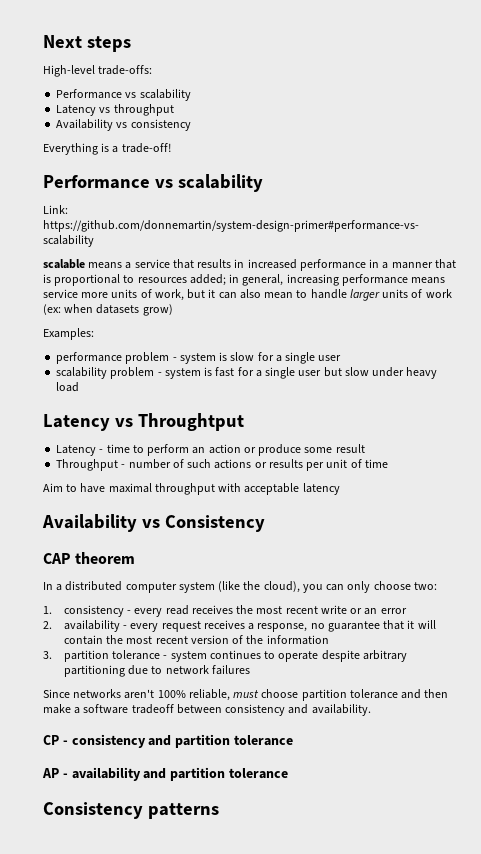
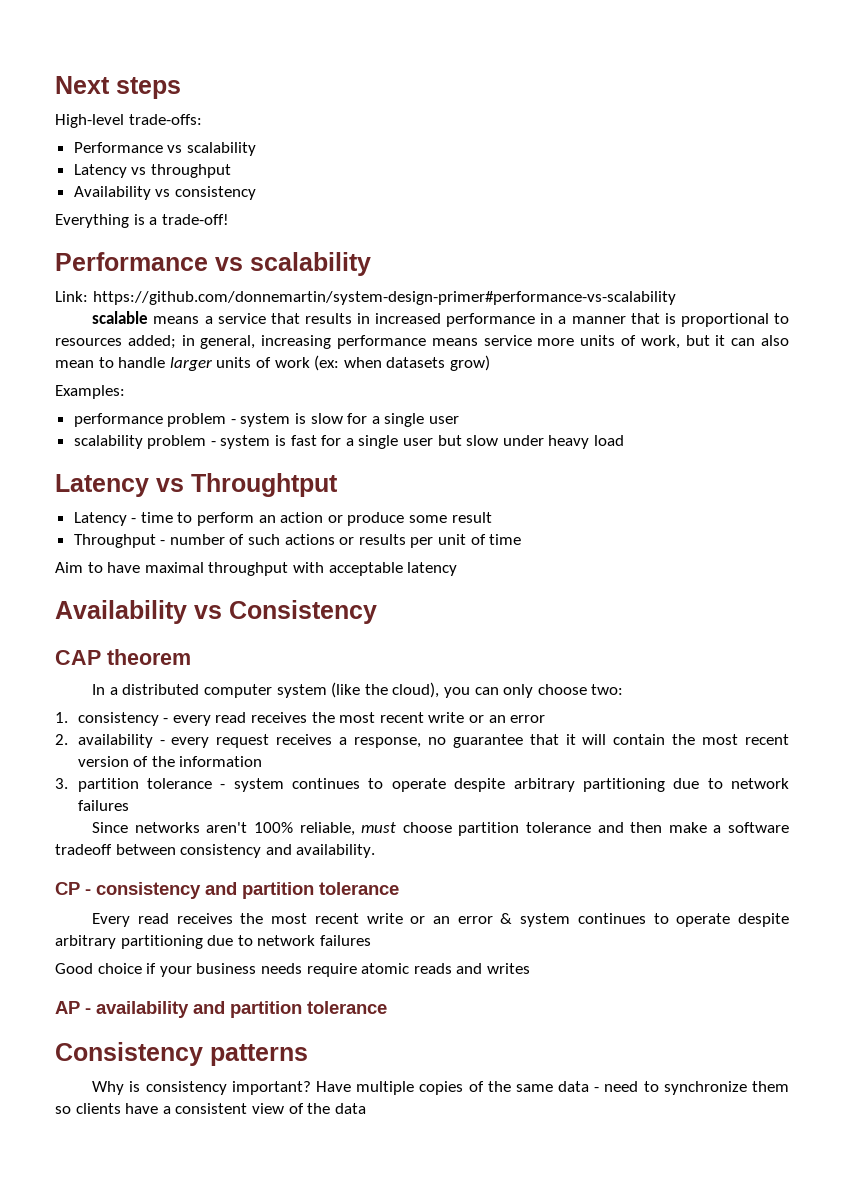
(293, 740) none -> [92,913,790,927] [55,935,371,949] [55,963,530,977] // Every read receives the most recent write or an error & system continues to operate despite arbitrary partitioning due to network failures // Good choice if your business needs require atomic reads and writes
(219, 811) none -> [92,1081,790,1095] [55,1103,366,1114] // Why is consistency important? Have multiple copies of the same data - need to synchronize them so clients have a consistent view of the data

